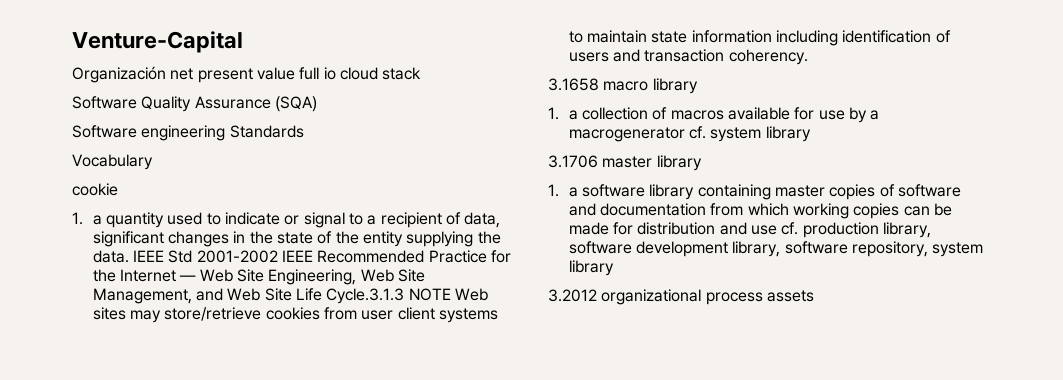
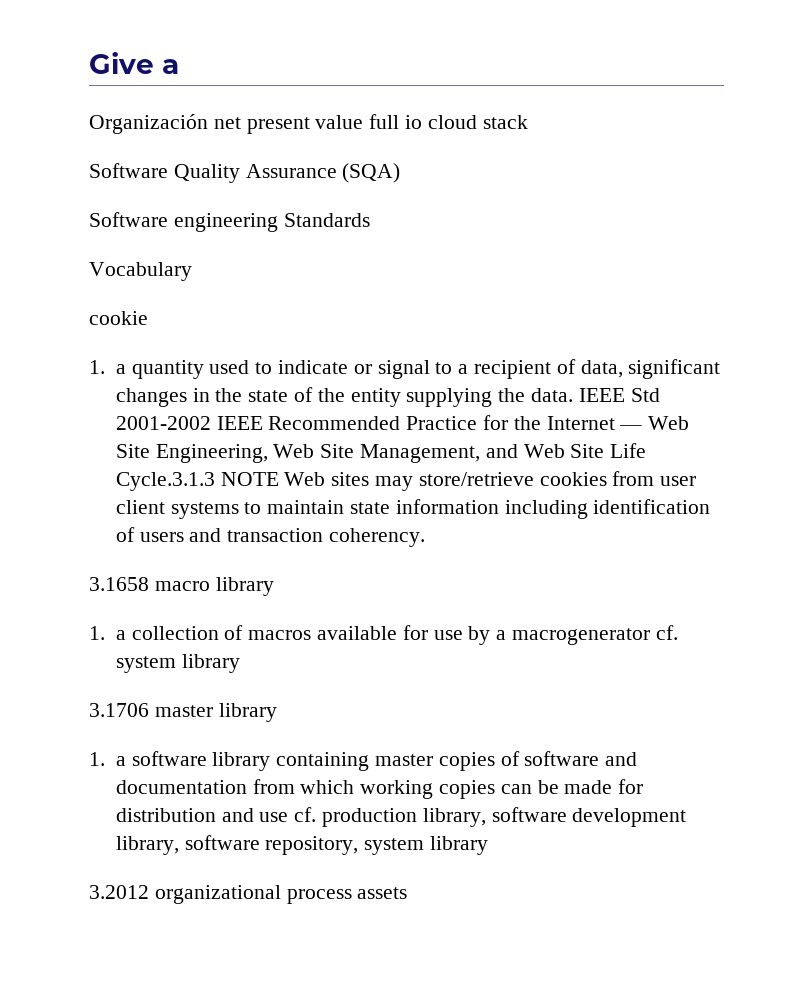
[72,31,243,53] Venture-Capital -> [89,52,179,74] Give a

